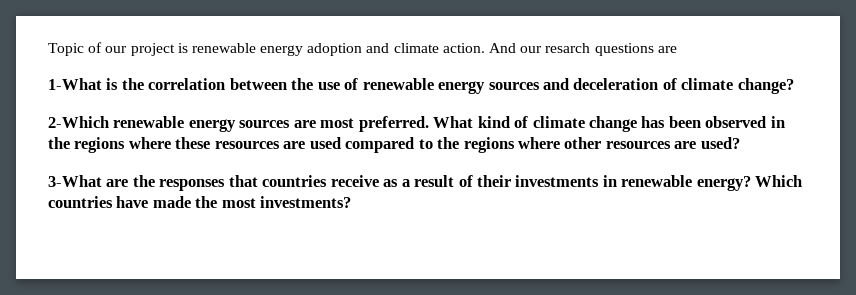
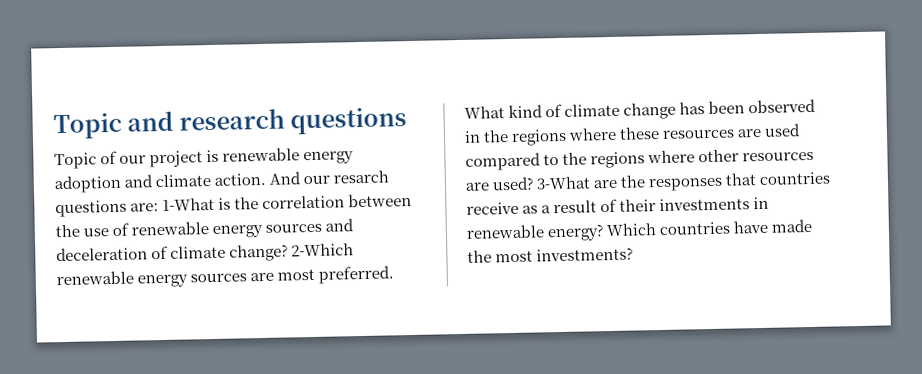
[48,43,84,56] Topic -> [53,107,408,140] [54,152,97,170] Topic and research questions // Topic
[657,46,677,53] are // -> [130,203,160,212] are:
(794, 86) // -> (289, 253) none
(740, 143) // -> (535, 183) none

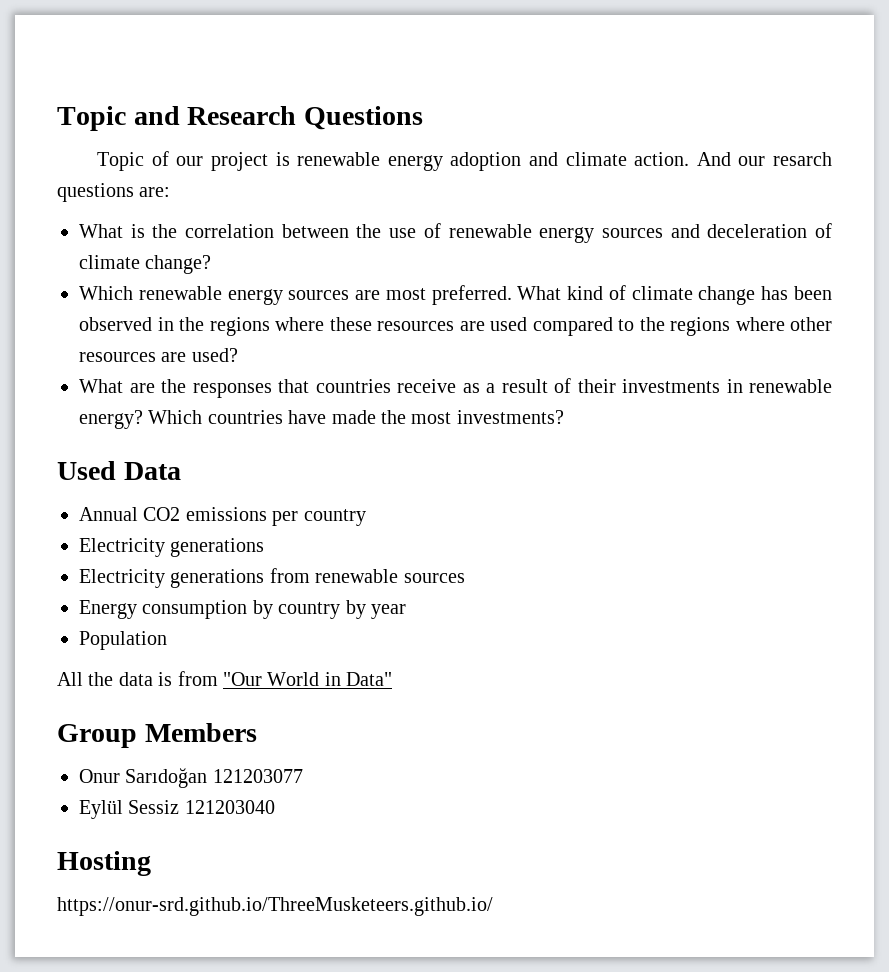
[178,107,408,135] research questions -> [187,106,423,130] Research Questions
[162,197,216,211] 1-What -> [79,224,123,238] // What
[291,243,355,257] 2-Which -> [79,286,133,300] // Which
[536,176,592,190] 3-What -> [79,379,123,393] // What
(634, 254) none -> [57,461,181,480] [79,507,366,526] [79,538,265,557] [79,568,465,588] [79,600,406,619] [79,631,167,650] [57,671,393,686] [57,723,257,748] [79,768,303,788] [79,800,275,819] [57,851,151,876] [57,897,493,916] // Used Data // Annual CO2 emissions per country // Electricity generations // Electricity generations from renewable sources // Energy consumption by country by year // Population // All the data is from "Our World in Data" // Group Members // Onur Sarıdoğan 121203077 // Eylül Sessiz 121203040 // Hosting // https://onur-srd.github.io/ThreeMusketeers.github.io/

